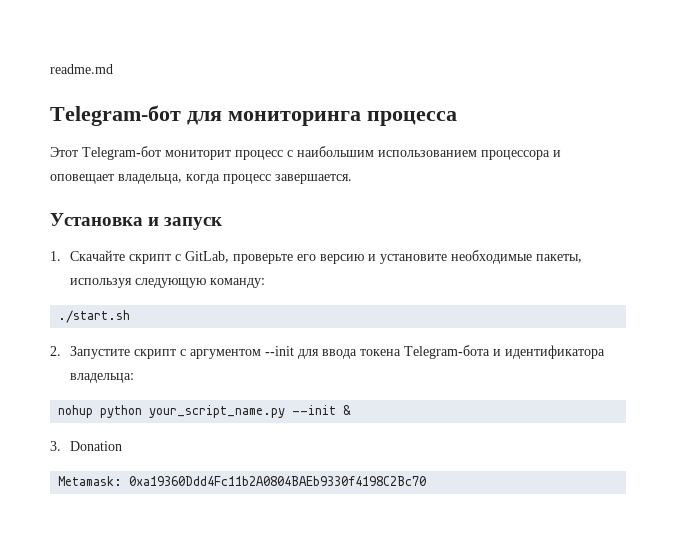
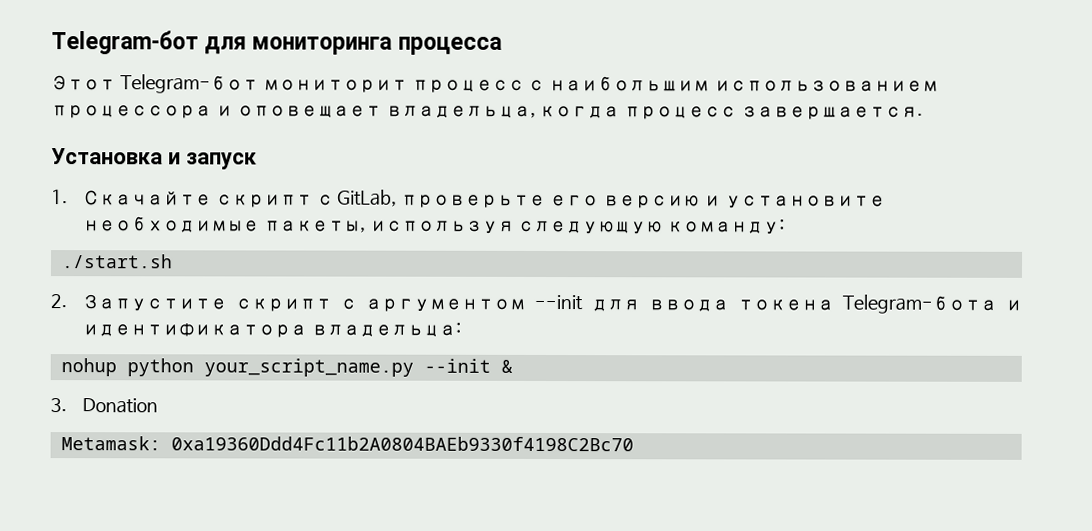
[50,64,113,74] readme.md // -> (51, 42) none

